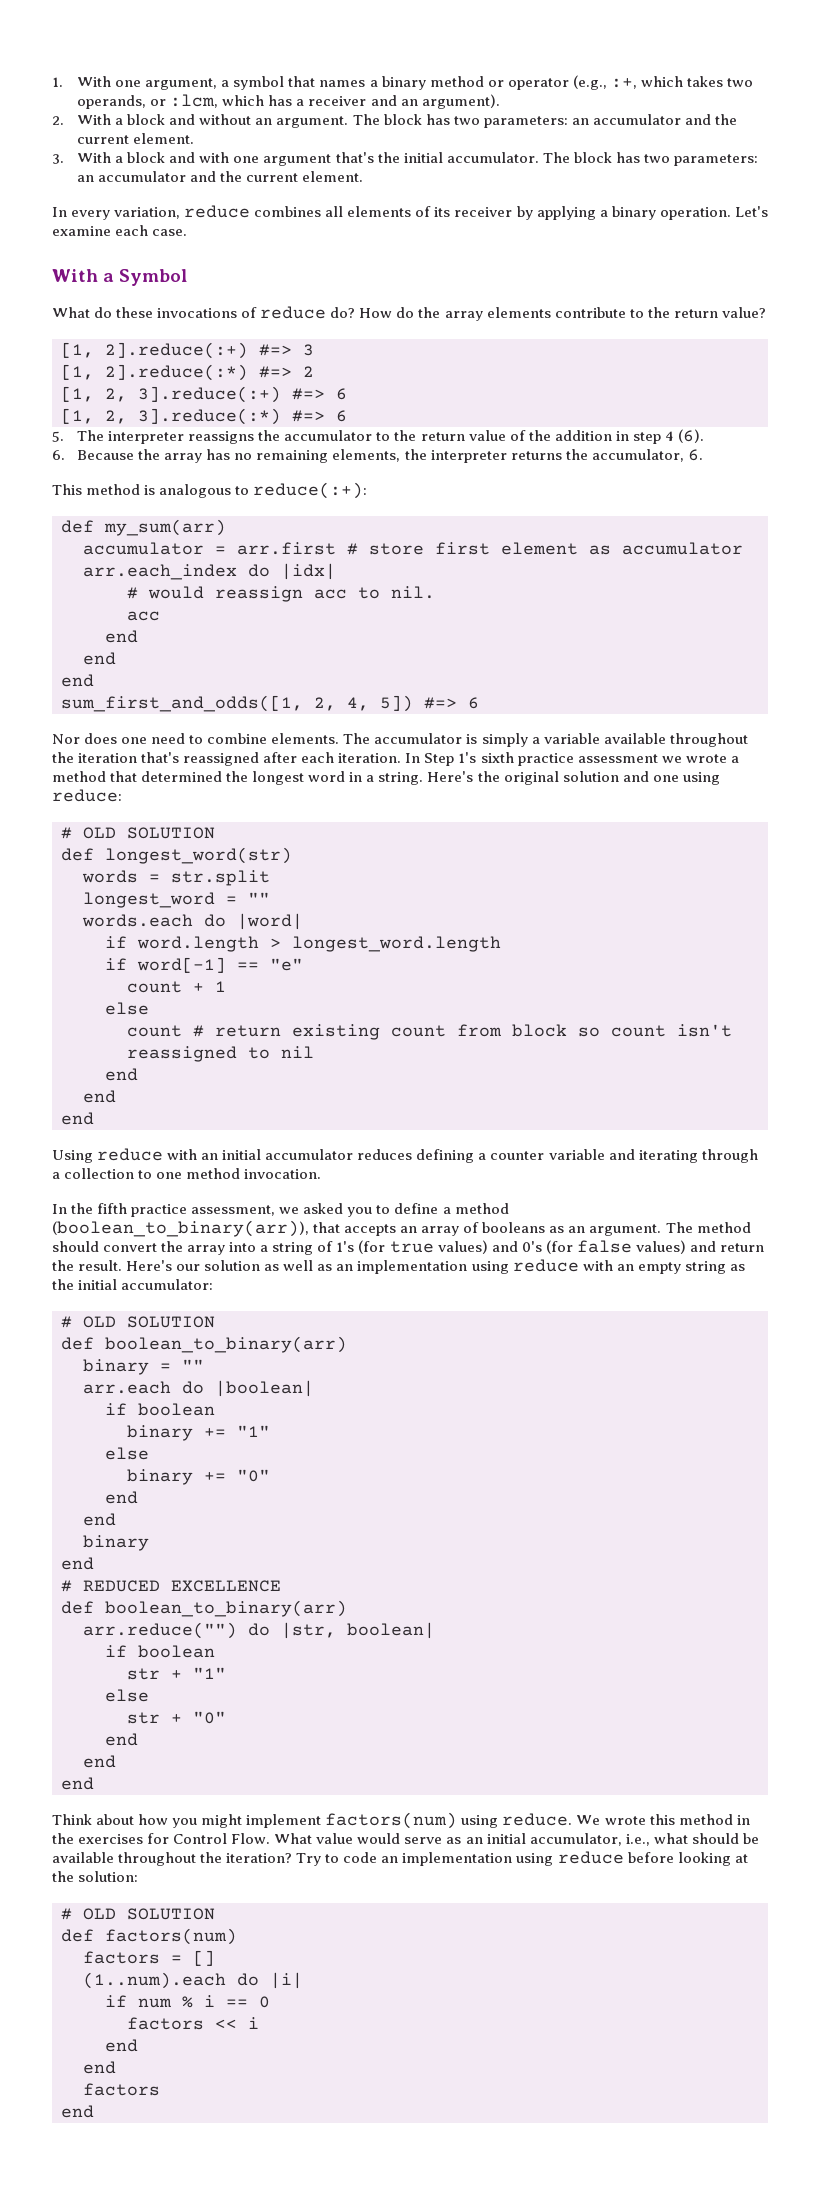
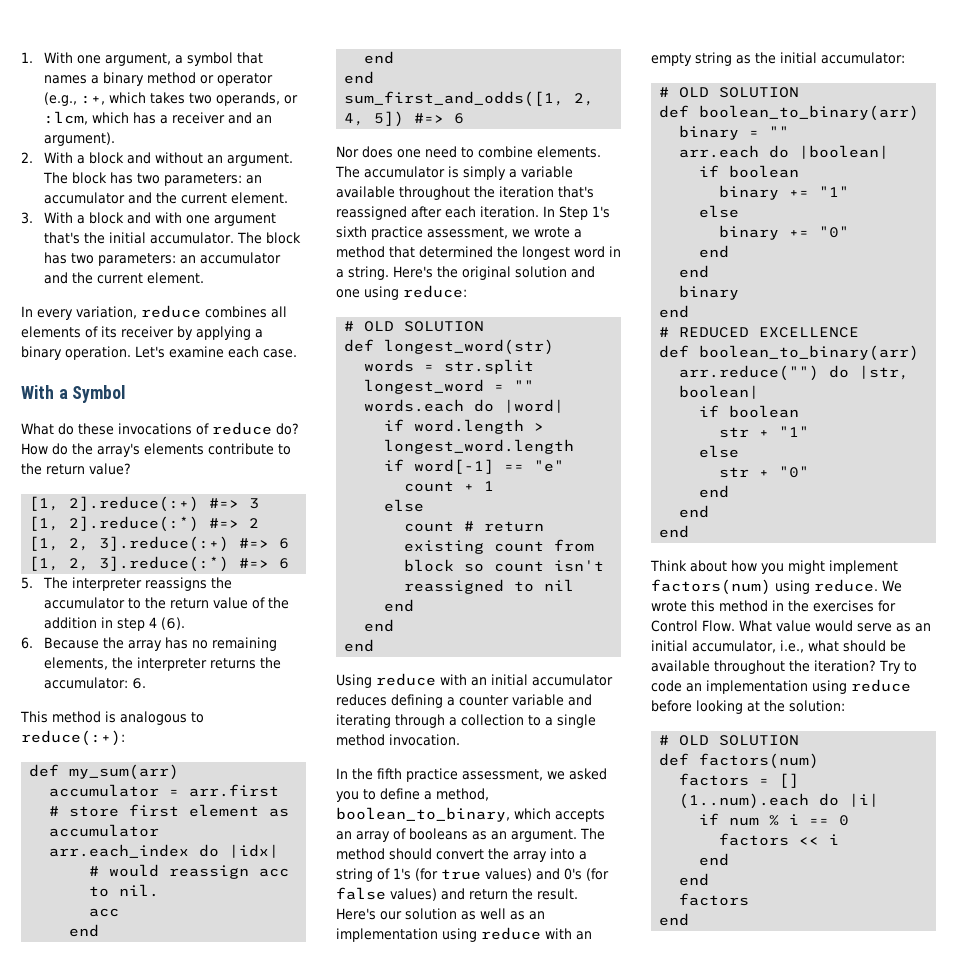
[444,311,483,321] array -> [97,443,140,457] array's
[591,449,684,462] accumulator, -> [43,677,128,689] accumulator:
[577,754,658,763] assessment -> [427,227,508,239] assessment,
[156,1172,183,1179] one -> [545,714,596,728] a single
[454,1203,509,1214] [52,1220,341,1237] method (boolean_to_binary(arr)), that -> [436,788,489,801] [336,807,551,822] method, boolean_to_binary, which

